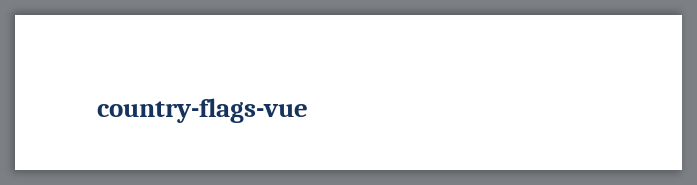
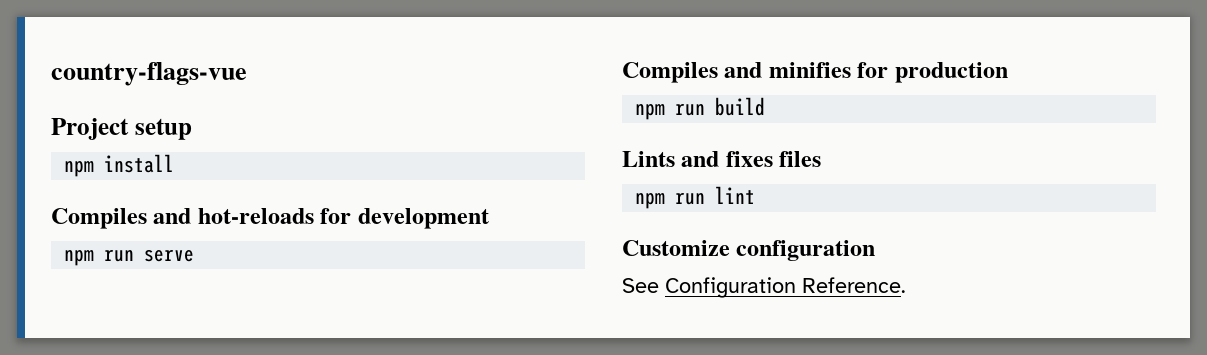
(308, 110) none -> [51,118,192,140] [64,154,175,177] [51,208,489,229] [64,249,195,266] [622,62,1008,83] [635,97,766,120] [622,151,822,167] [635,186,756,209] [622,240,876,261] [622,277,906,298] // Project setup // npm install // Compiles and hot-reloads for development // npm run serve // Compiles and minifies for production // npm run build // Lints and fixes files // npm run lint // Customize configuration // See Configuration Reference.

